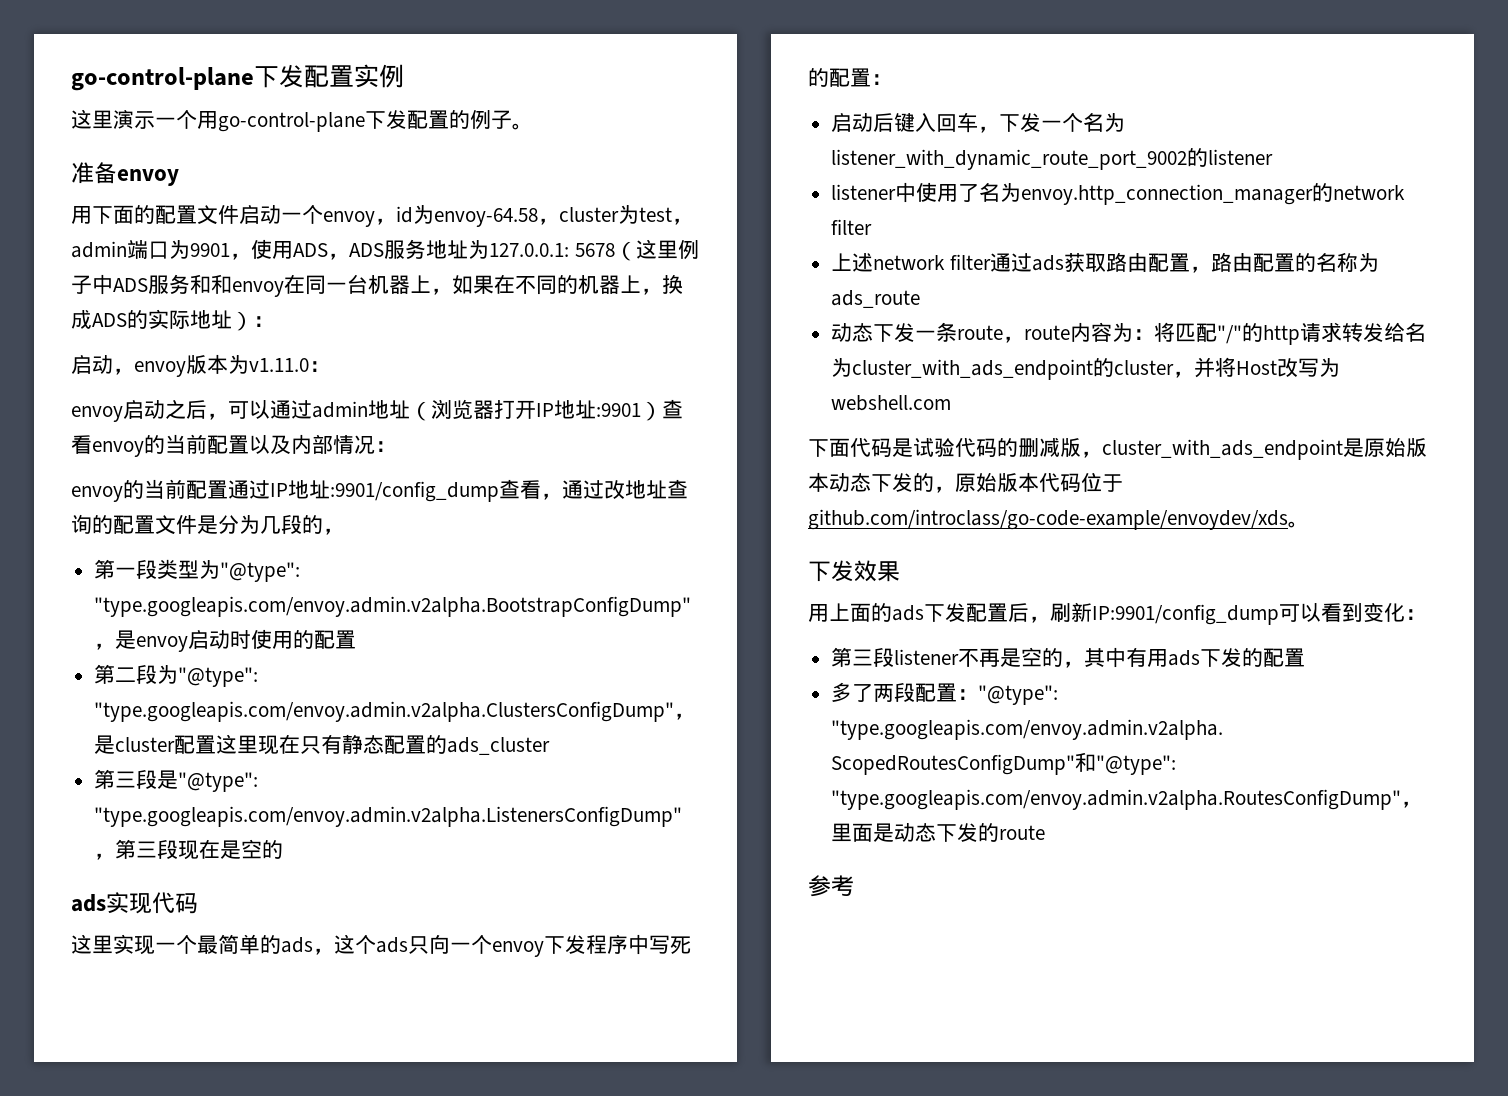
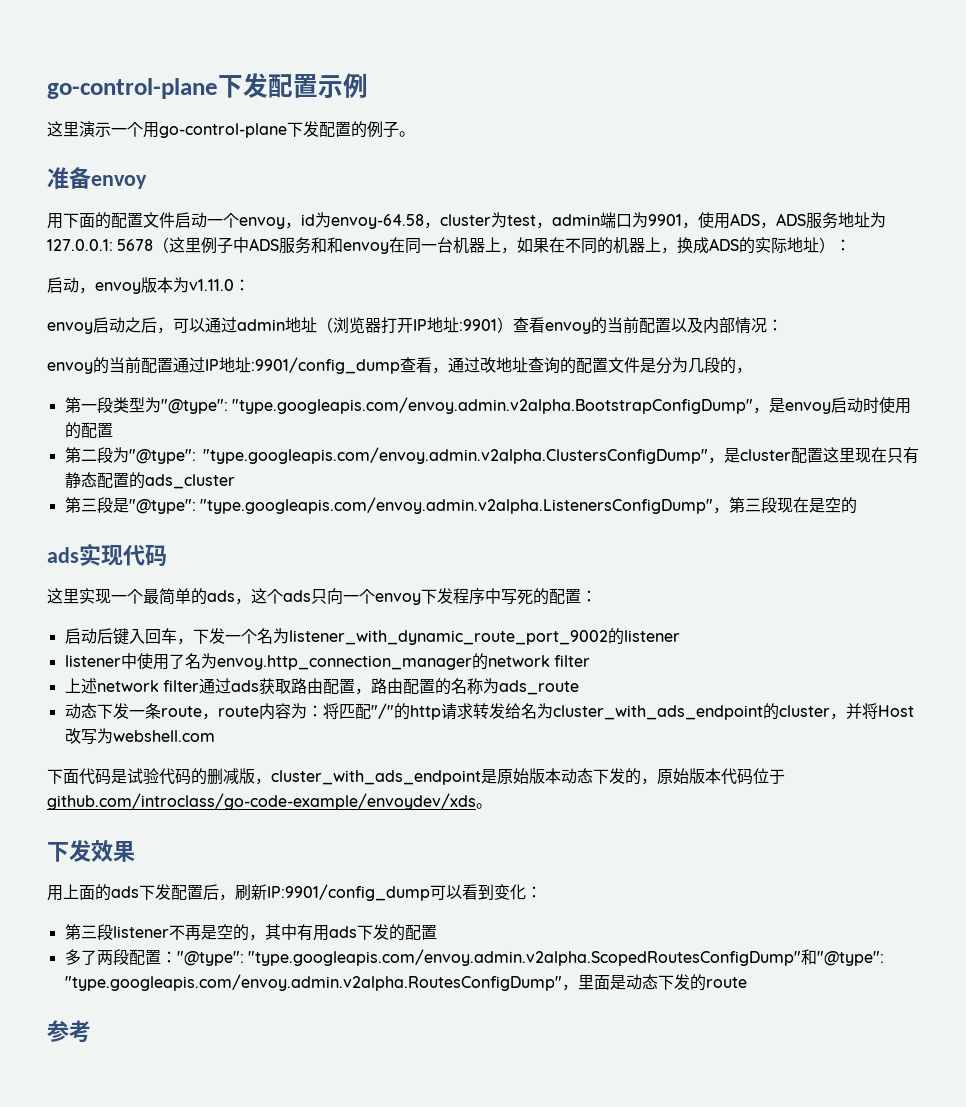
[71,64,379,91] go-control-plane下发配置实 -> [47,73,343,99] go-control-plane下发配置示

